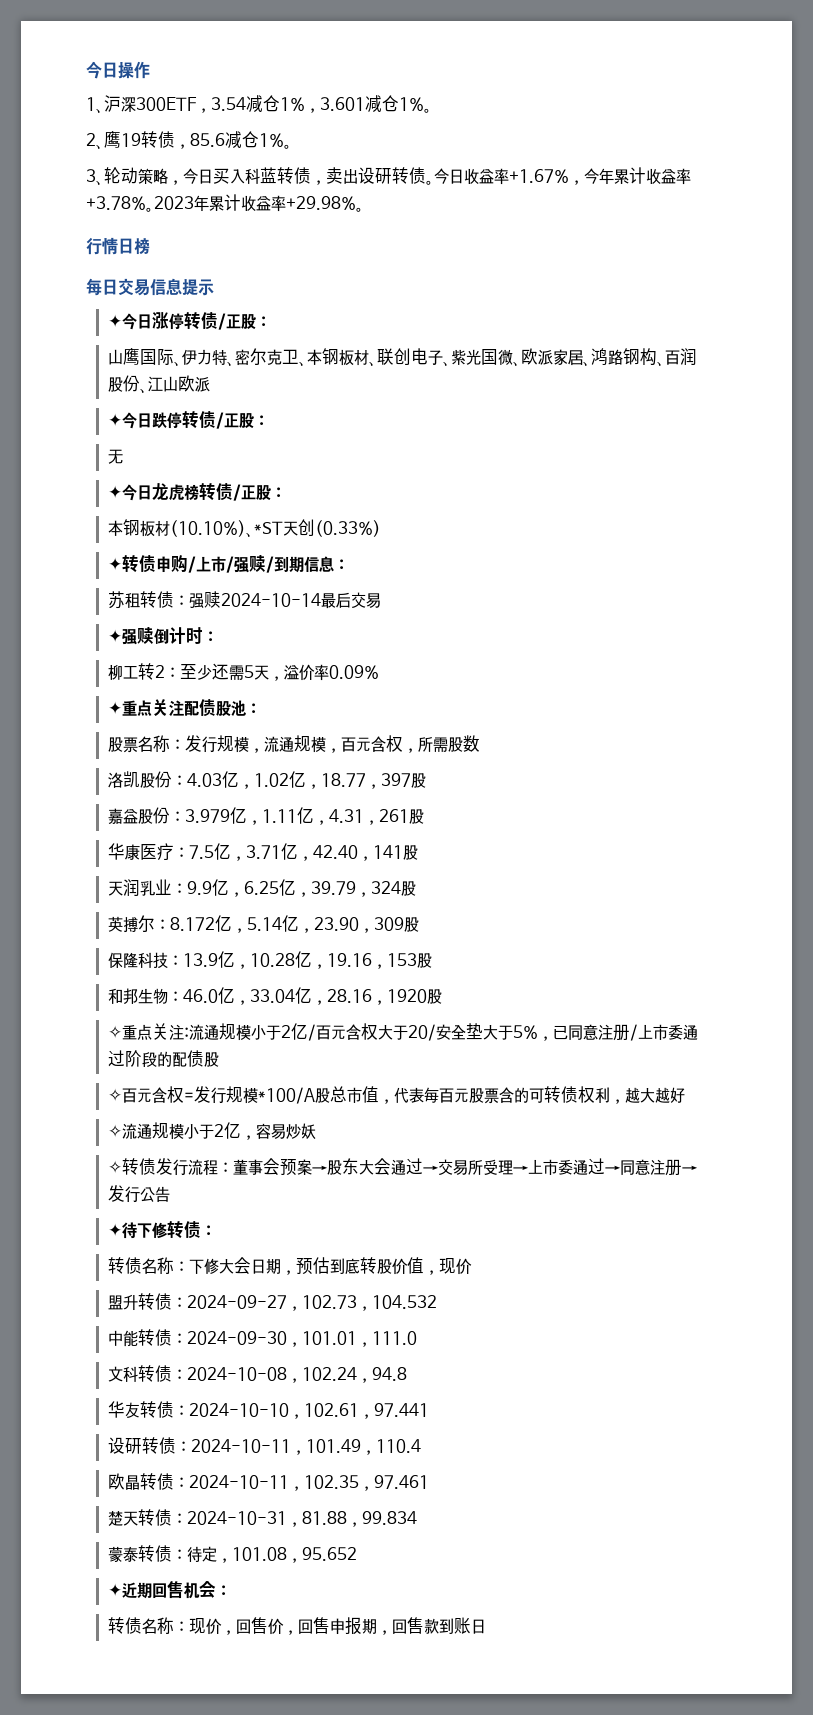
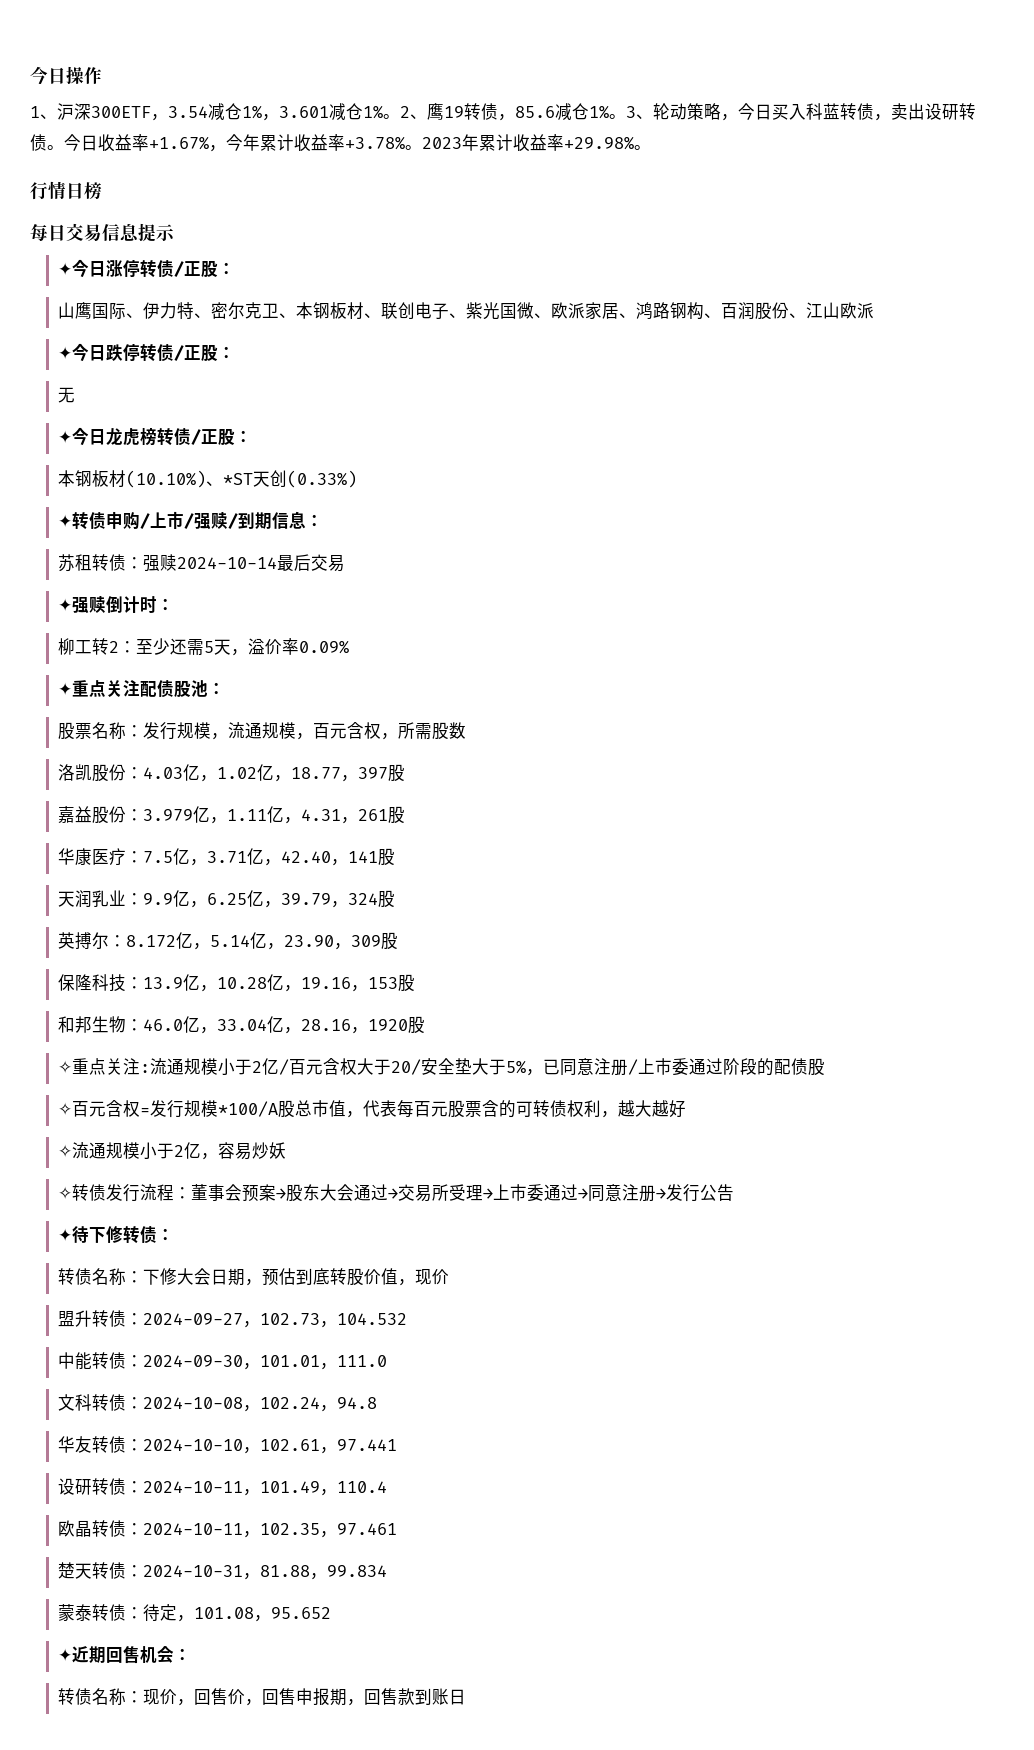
(432, 110) // -> (400, 116) none
(292, 146) // -> (626, 116) none

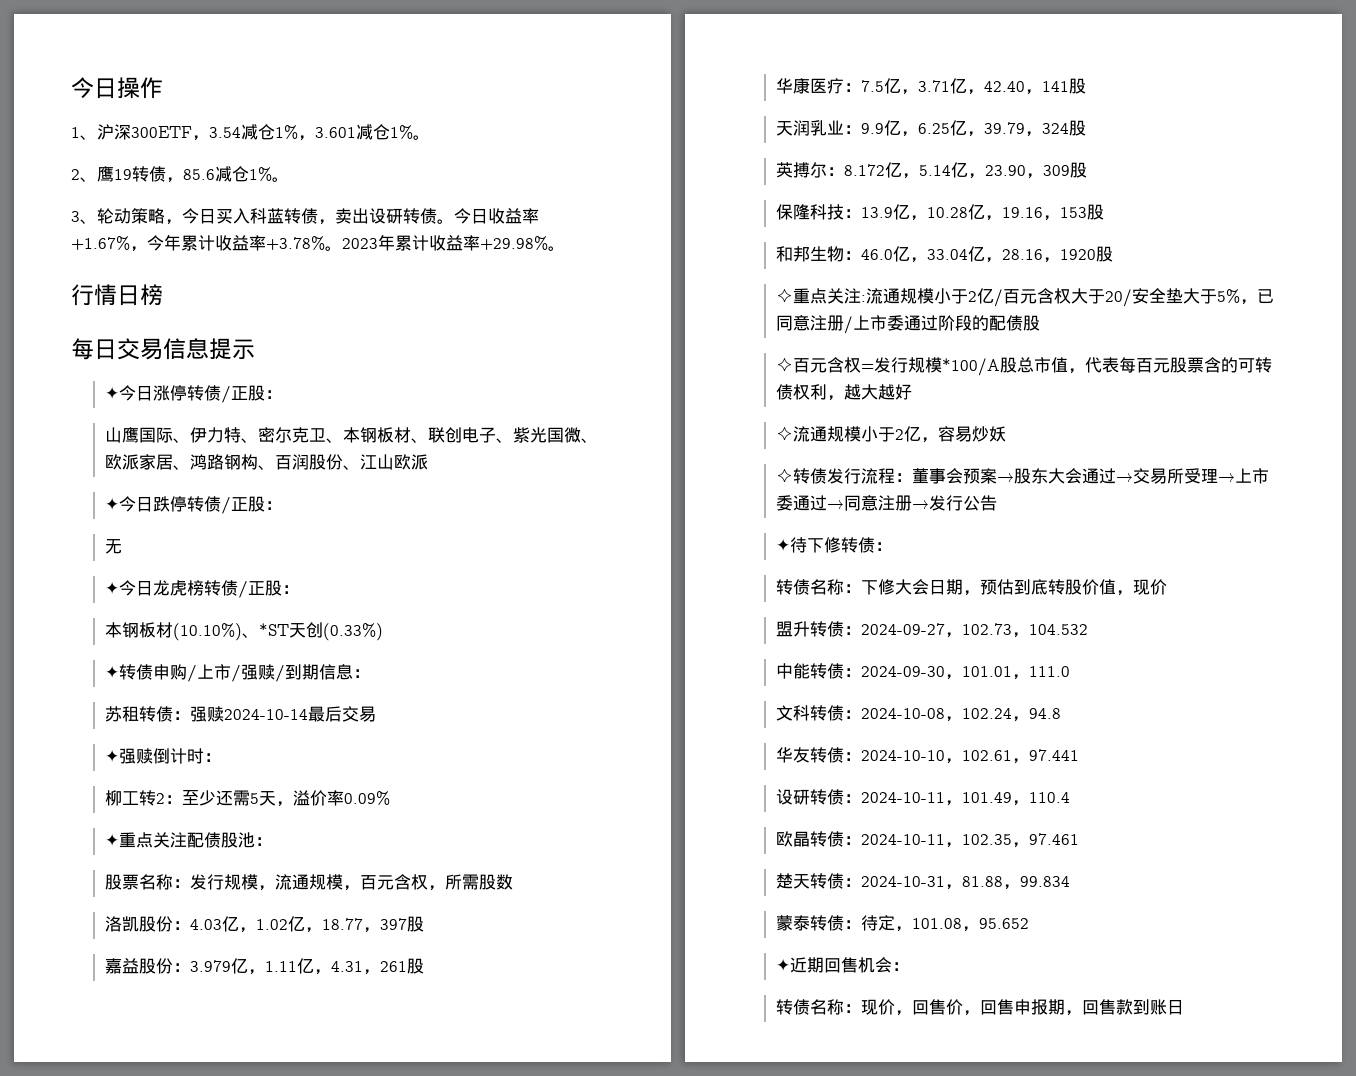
(400, 116) none -> (430, 137) //
(626, 116) none -> (289, 179) //

